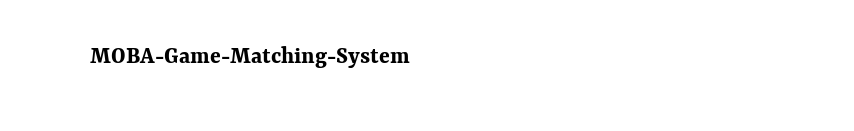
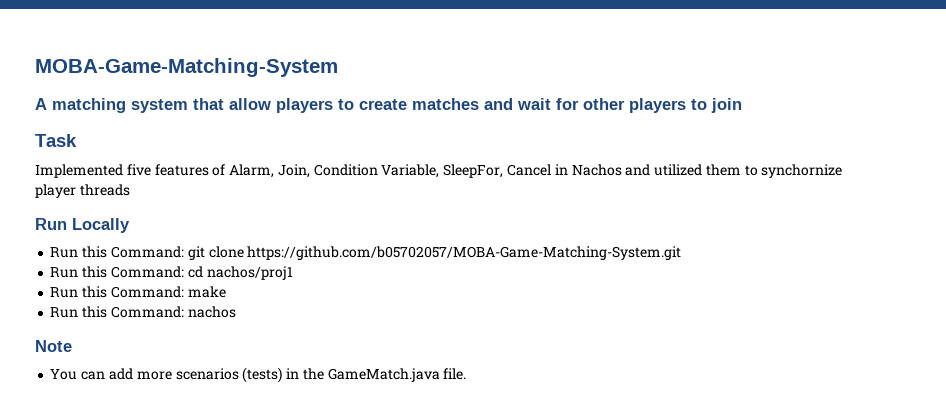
(410, 57) none -> [35,98,742,113] [35,134,77,147] [35,164,843,178] [35,184,130,198] [35,218,130,233] [50,246,682,260] [50,266,293,280] [50,286,226,298] [50,306,236,318] [35,340,72,352] [50,367,467,383] // A matching system that allow players to create matches and wait for other players to join // Task // Implemented five features of Alarm, Join, Condition Variable, SleepFor, Cancel in Nachos and utilized them to synchornize player threads // Run Locally // Run this Command: git clone https://github.com/b05702057/MOBA-Game-Matching-System.git // Run this Command: cd nachos/proj1 // Run this Command: make // Run this Command: nachos // Note // You can add more scenarios (tests) in the GameMatch.java file.

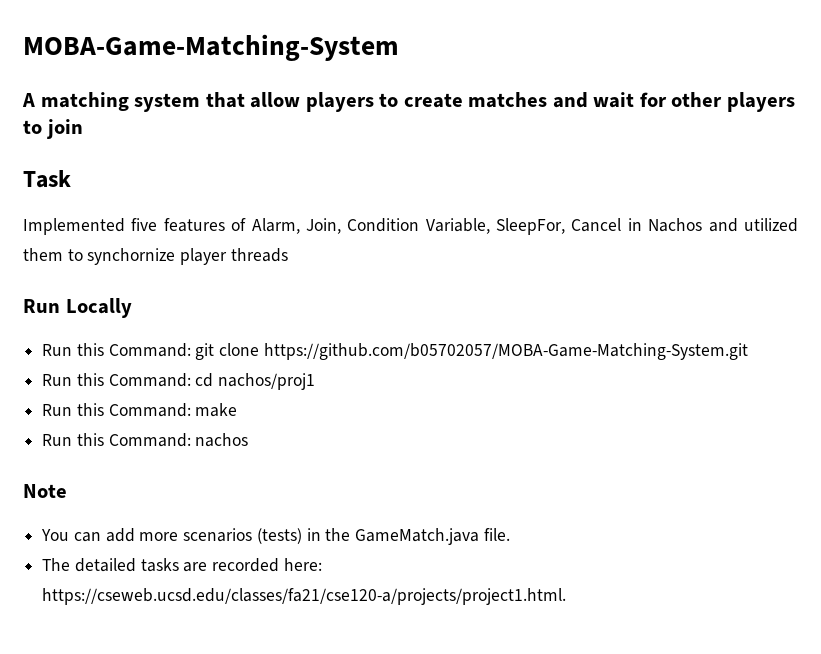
(467, 374) none -> [42,558,322,572] [42,588,567,605] // The detailed tasks are recorded here: https://cseweb.ucsd.edu/classes/fa21/cse120-a/projects/project1.html.

